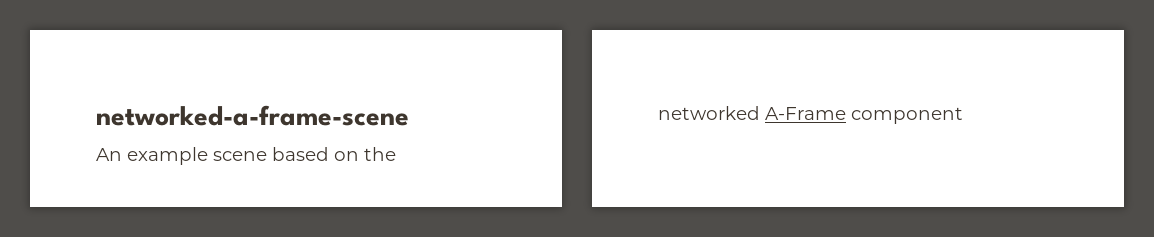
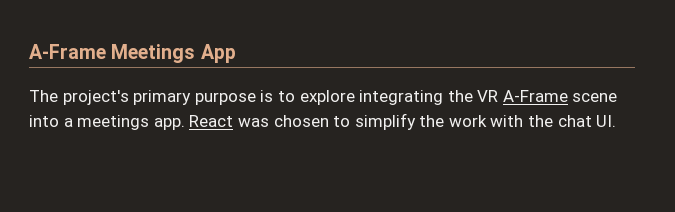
[96,105,409,126] [96,147,396,165] [658,106,963,124] networked-a-frame-scene // An example scene based on the networked A-Frame component -> [29,44,236,63] [29,90,618,105] [29,113,617,130] A-Frame Meetings App // The project's primary purpose is to explore integrating the VR A-Frame scene into a meetings app. React was chosen to simplify the work with the chat UI.

